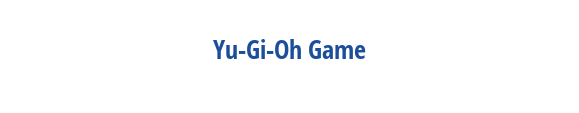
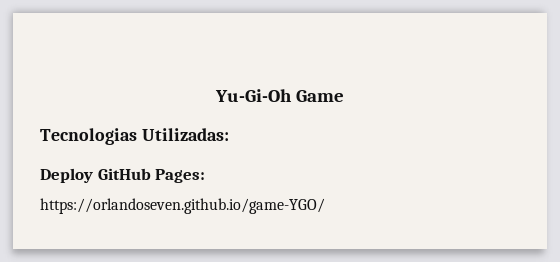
(367, 49) none -> [40,128,229,145] [40,168,206,183] [40,198,325,214] // Tecnologias Utilizadas: // Deploy GitHub Pages: // https://orlandoseven.github.io/game-YGO/

